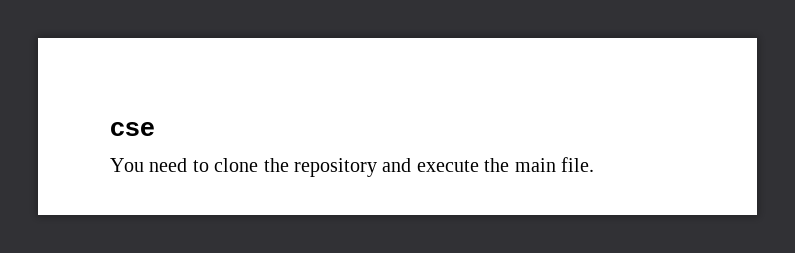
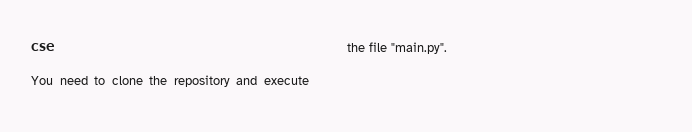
[514,157,594,172] main file. -> [369,42,447,54] file "main.py".

